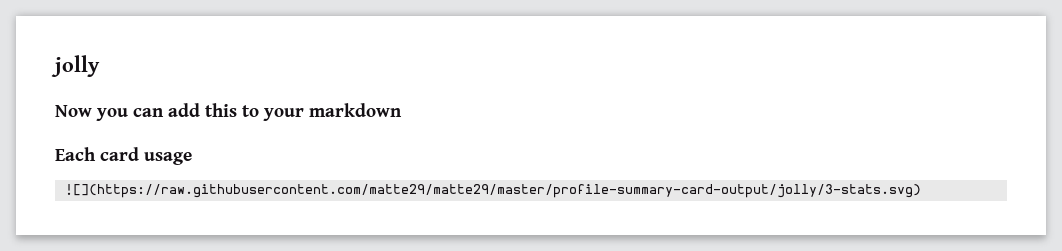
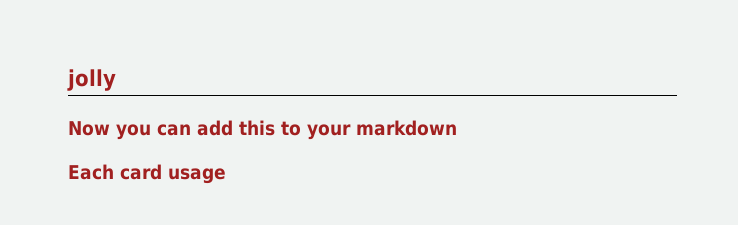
[64,184,921,198] // ![](https://raw.githubusercontent.com/matte29/matte29/master/profile-summary-card-output/jolly/3-stats.svg) -> (226, 176) none

